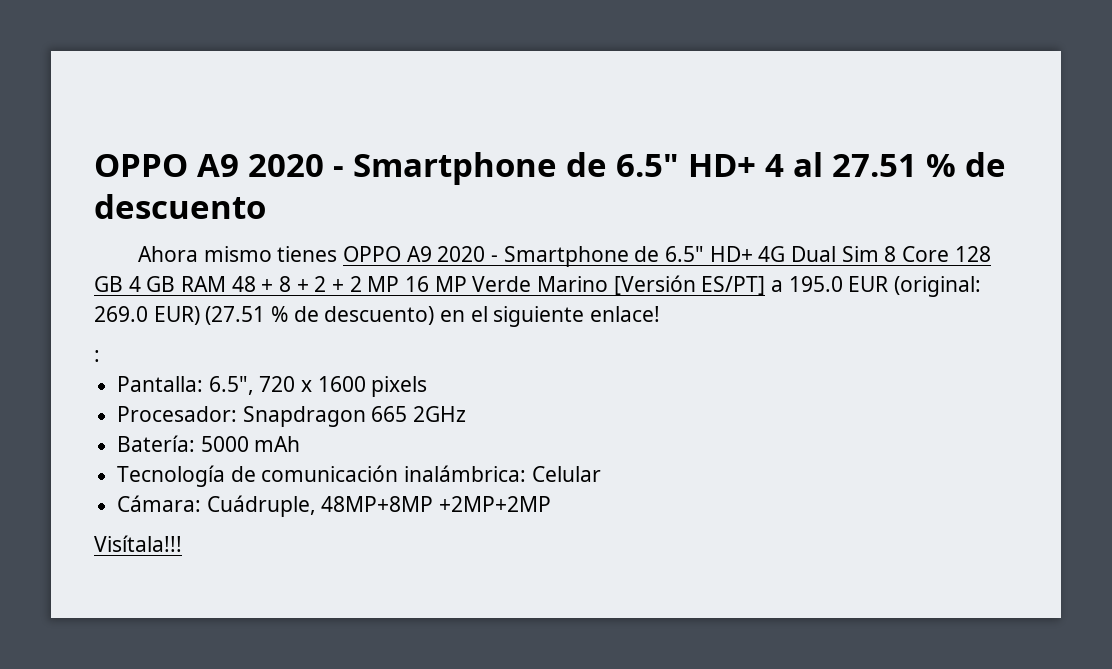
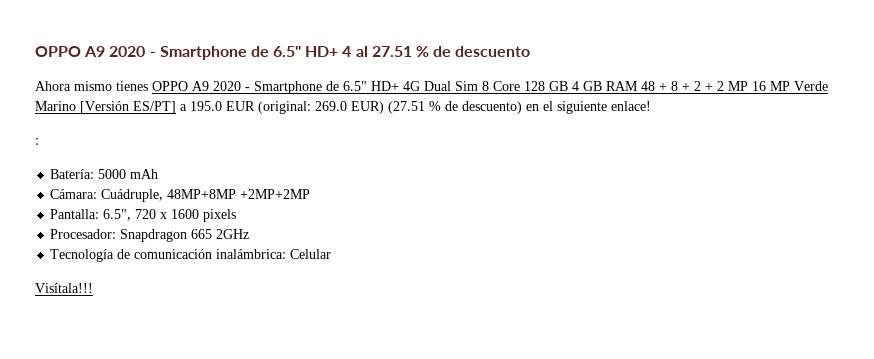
(100, 356) none -> [50,169,159,179] [50,189,311,202] // Batería: 5000 mAh // Cámara: Cuádruple, 48MP+8MP +2MP+2MP
[117,435,301,452] // Batería: 5000 mAh -> (250, 234) none
[117,495,552,517] // Cámara: Cuádruple, 48MP+8MP +2MP+2MP -> (332, 254) none

